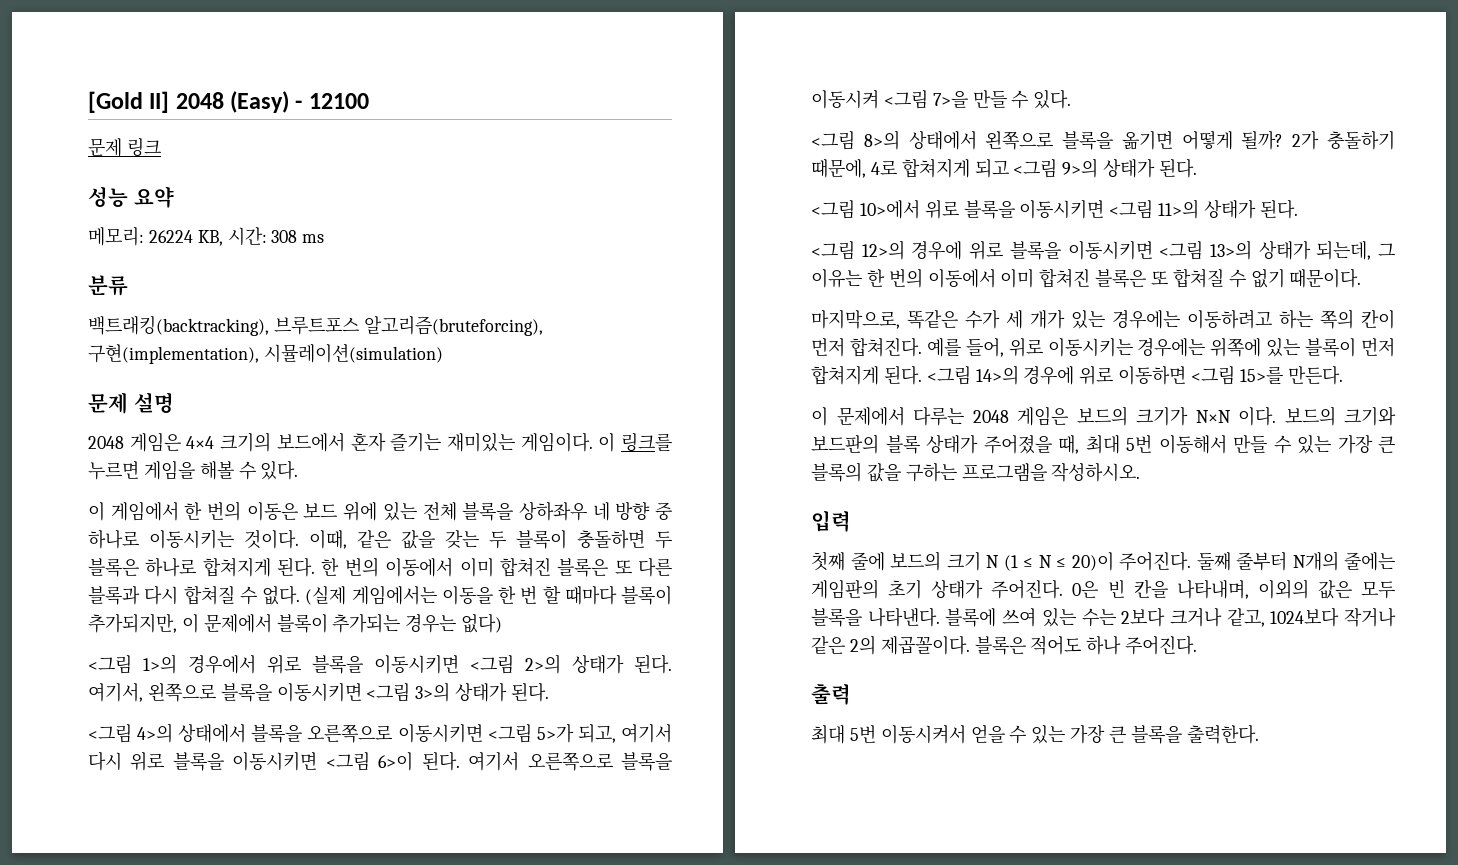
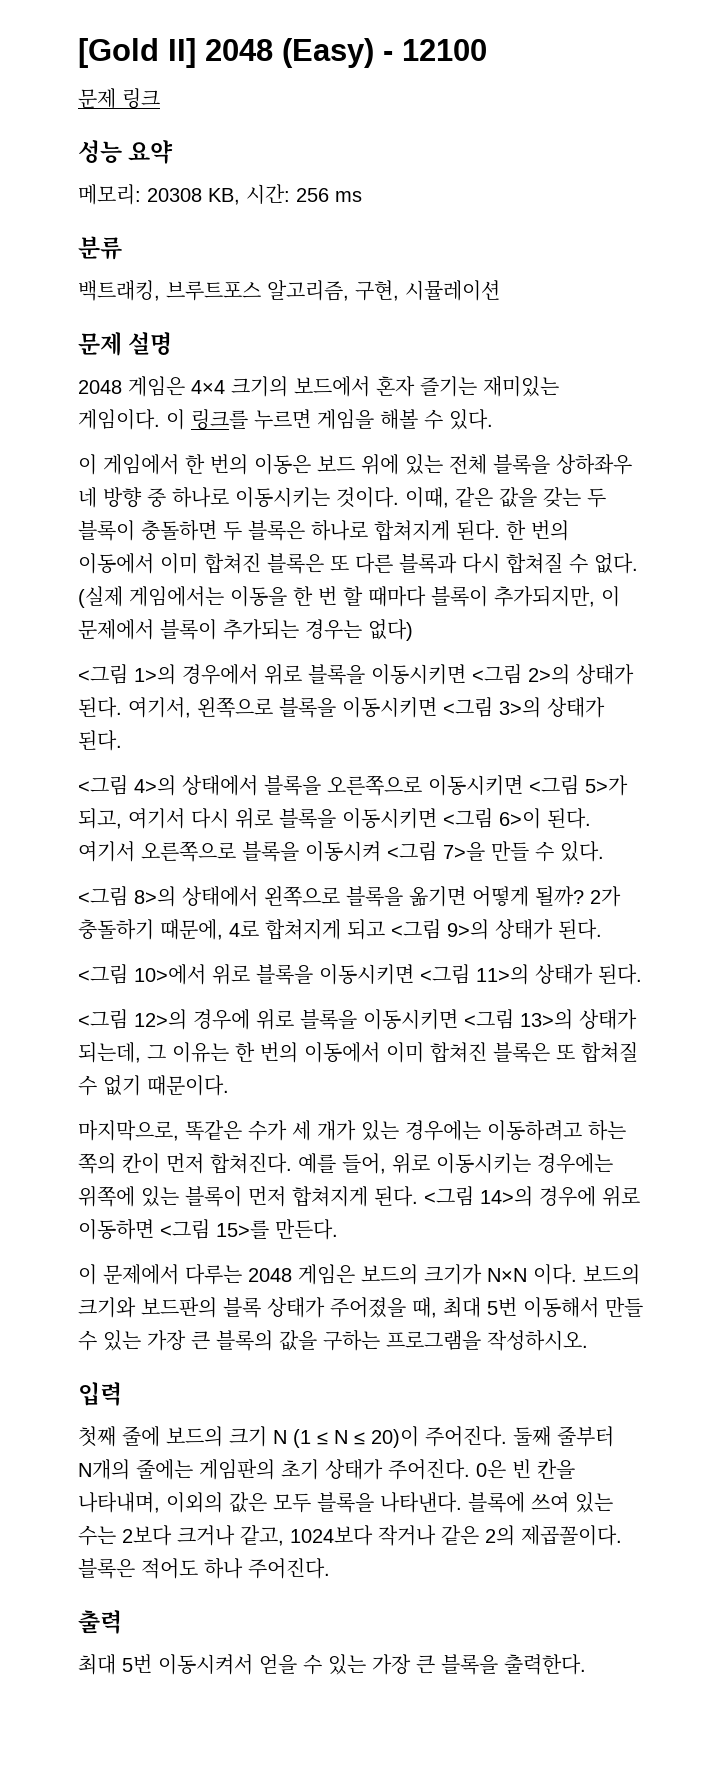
[148,230,193,243] 26224 -> [147,188,202,202] 20308
[271,230,298,243] 308 -> [296,188,329,202] 256
[88,316,543,336] [88,344,443,364] 백트래킹(backtracking), 브루트포스 알고리즘(bruteforcing), 구현(implementation), 시뮬레이션(simulation) -> [78,280,500,301] 백트래킹, 브루트포스 알고리즘, 구현, 시뮬레이션

